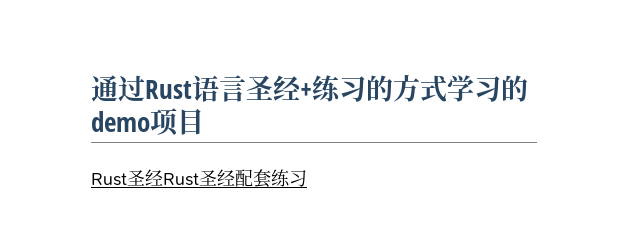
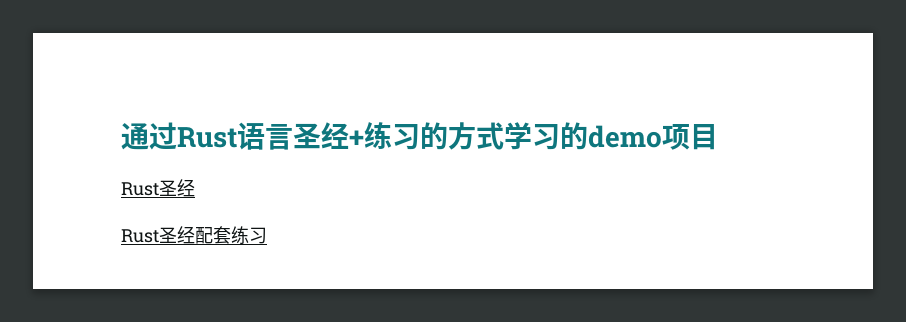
(163, 177) none -> (195, 188) //

